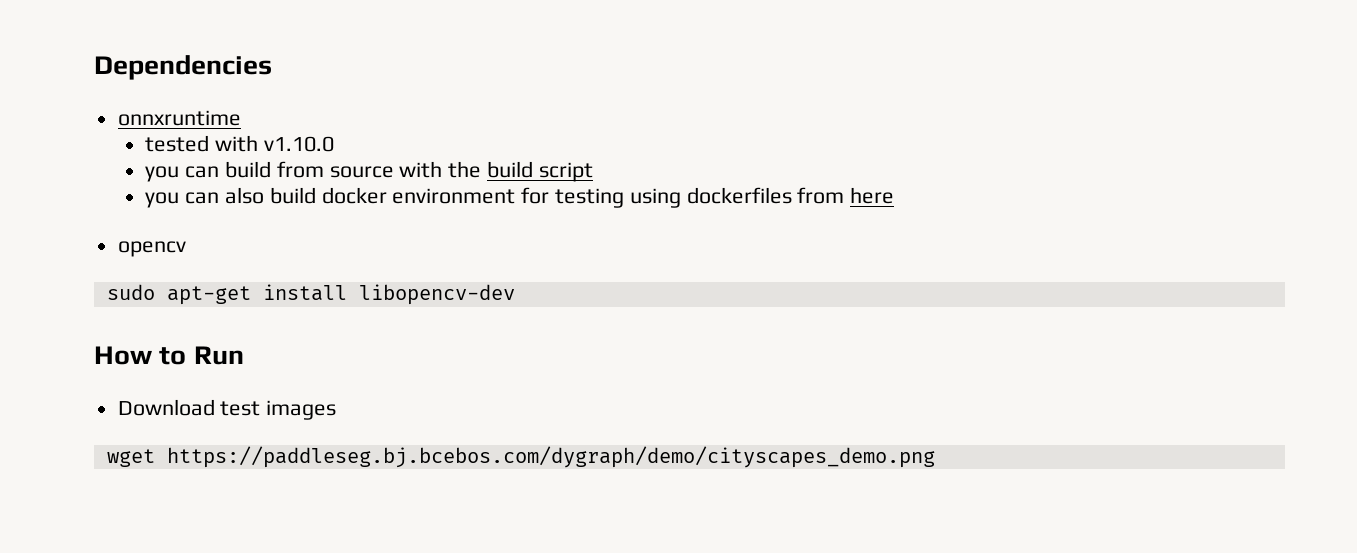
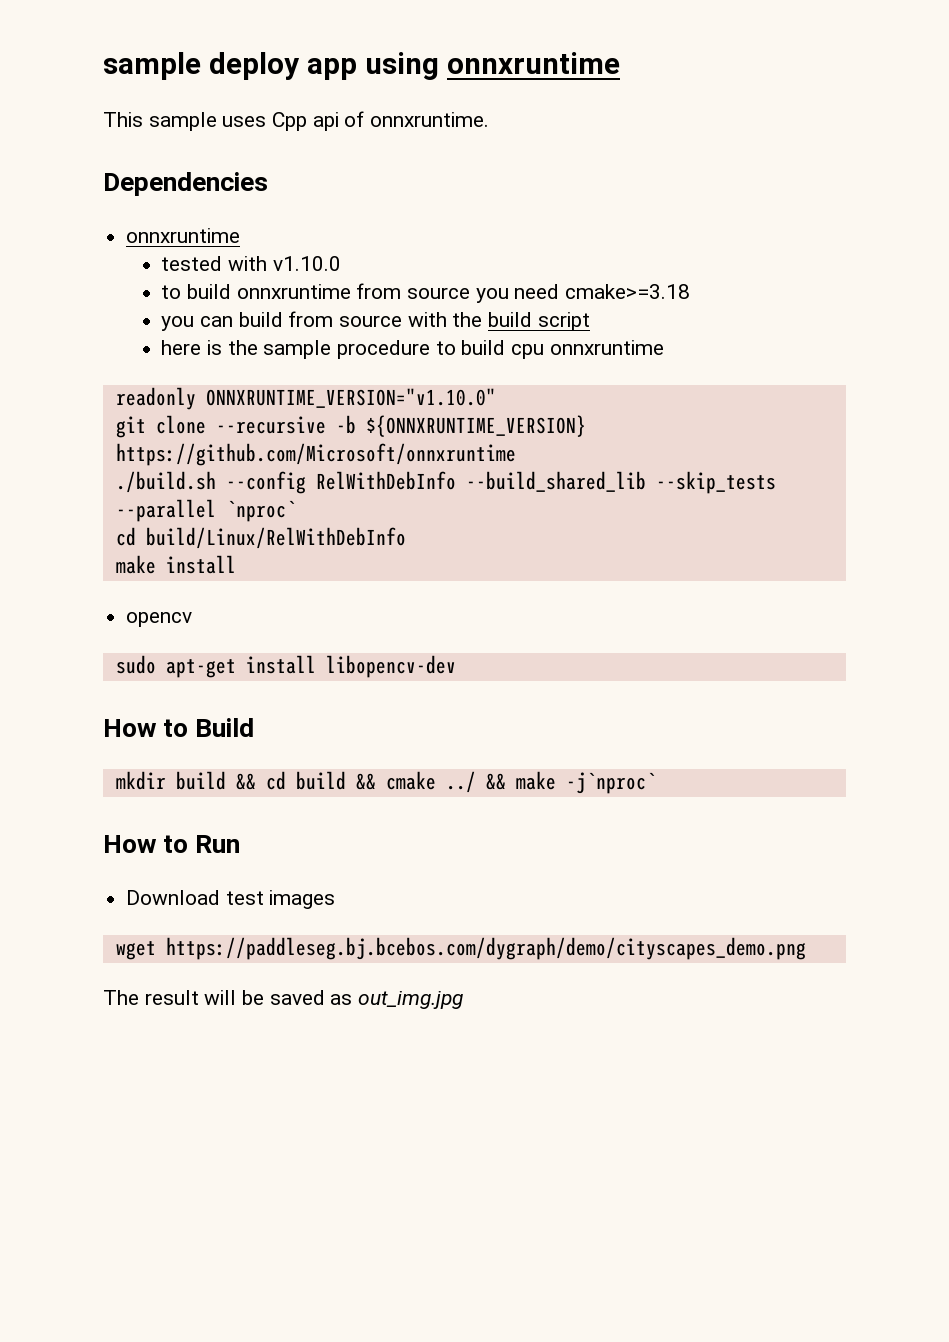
(94, 67) none -> [103,52,620,80] [103,111,490,131] sample deploy app using onnxruntime // This sample uses Cpp api of onnxruntime. //
(334, 144) none -> [161,283,691,303] // to build onnxruntime from source you need cmake>=3.18
[145,187,895,208] you can also build docker environment for testing using dockerfiles from here -> [161,340,664,359] [115,387,496,410] [115,415,586,438] [115,443,516,466] [115,471,776,494] [115,499,296,522] [115,527,406,549] [115,555,236,574] here is the sample procedure to build cpu onnxruntime // readonly ONNXRUNTIME_VERSION="v1.10.0" // git clone --recursive -b ${ONNXRUNTIME_VERSION} https://github.com/Microsoft/onnxruntime // ./build.sh --config RelWithDebInfo --build_shared_lib --skip_tests --parallel `nproc` // cd build/Linux/RelWithDebInfo // make install
(515, 294) none -> [103,718,255,737] [115,771,656,794] // How to Build // mkdir build && cd build && cmake ../ && make -j`nproc`
(935, 457) none -> [103,990,464,1009] // The result will be saved as out_img.jpg

